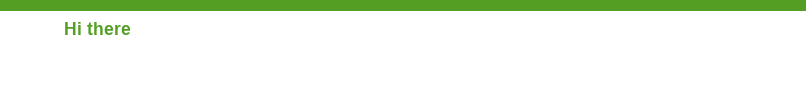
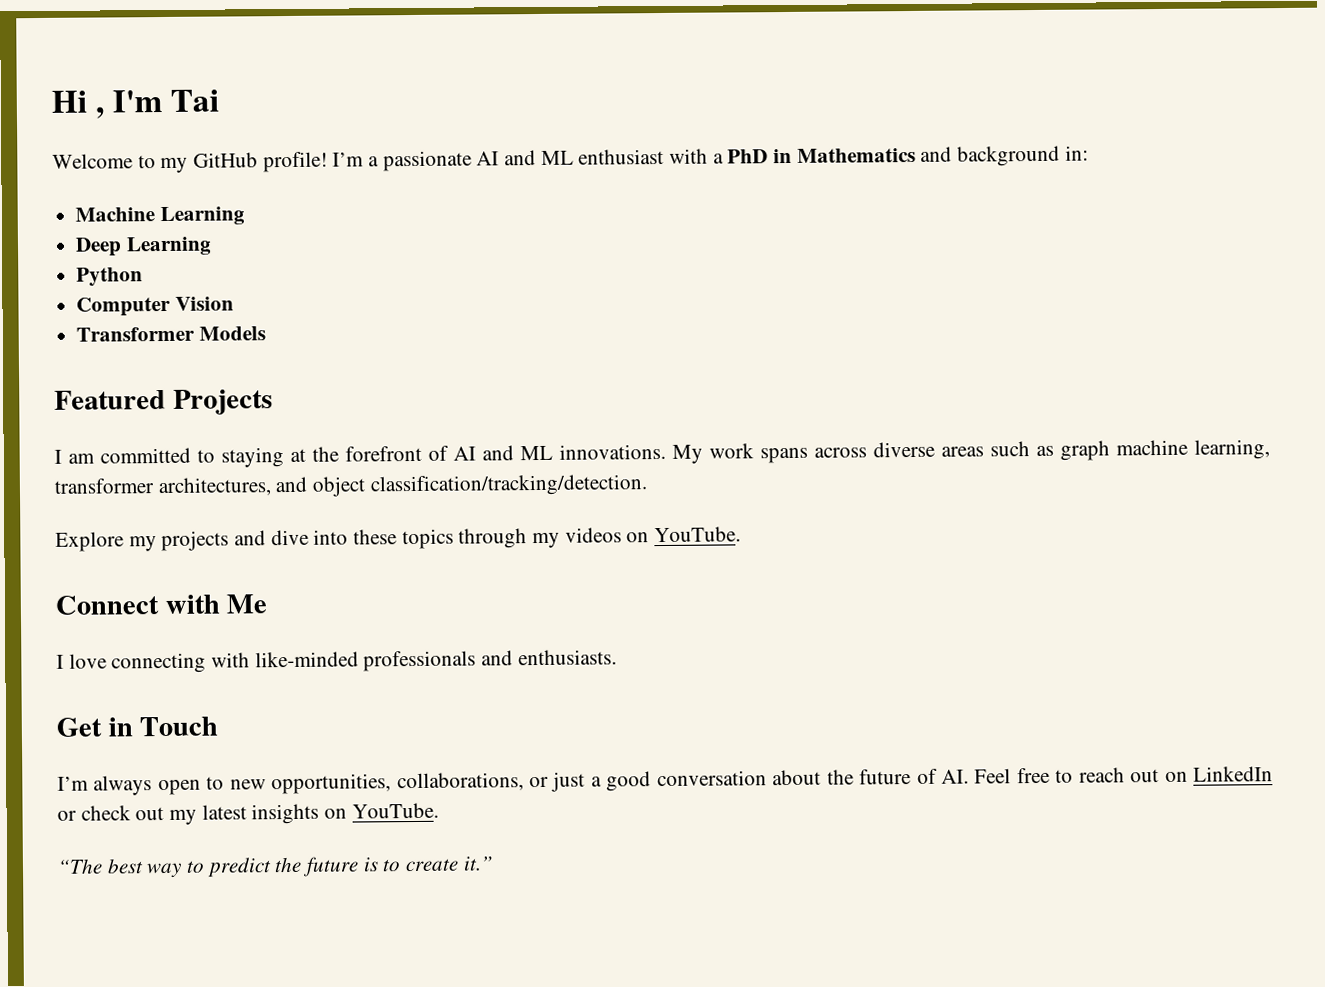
[87,22,131,35] there -> [94,89,219,119] [52,145,1089,174] [75,206,245,226] [75,236,212,257] [76,267,144,287] [76,296,234,317] [76,326,266,342] [54,389,273,415] [54,439,1270,468] [54,474,648,497] [55,526,742,552] [55,594,268,615] [56,649,617,674] [56,716,219,737] [57,766,1273,796] [57,802,439,825] [57,856,494,879] , I'm Tai // Welcome to my GitHub profile! I’m a passionate AI and ML enthusiast with a PhD in Mathematics and background in: // Machine Learning // Deep Learning // Python // Computer Vision // Transformer Models // Featured Projects // I am committed to staying at the forefront of AI and ML innovations. My work spans across diverse areas such as graph machine learning, transformer architectures, and object classification/tracking/detection. // Explore my projects and dive into these topics through my videos on YouTube. // Connect with Me // I love connecting with like-minded professionals and enthusiasts. // Get in Touch // I’m always open to new opportunities, collaborations, or just a good conversation about the future of AI. Feel free to reach out on LinkedIn or check out my latest insights on YouTube. // “The best way to predict the future is to create it.”

